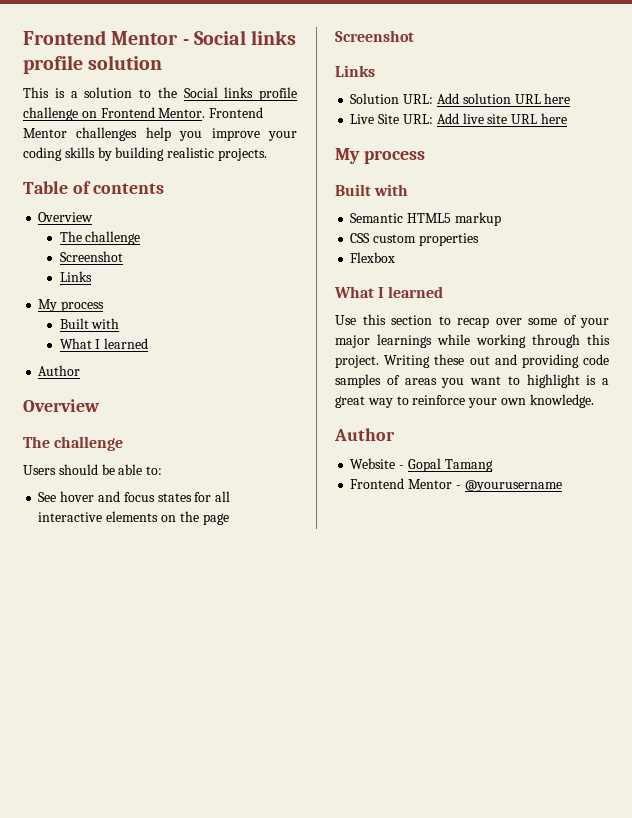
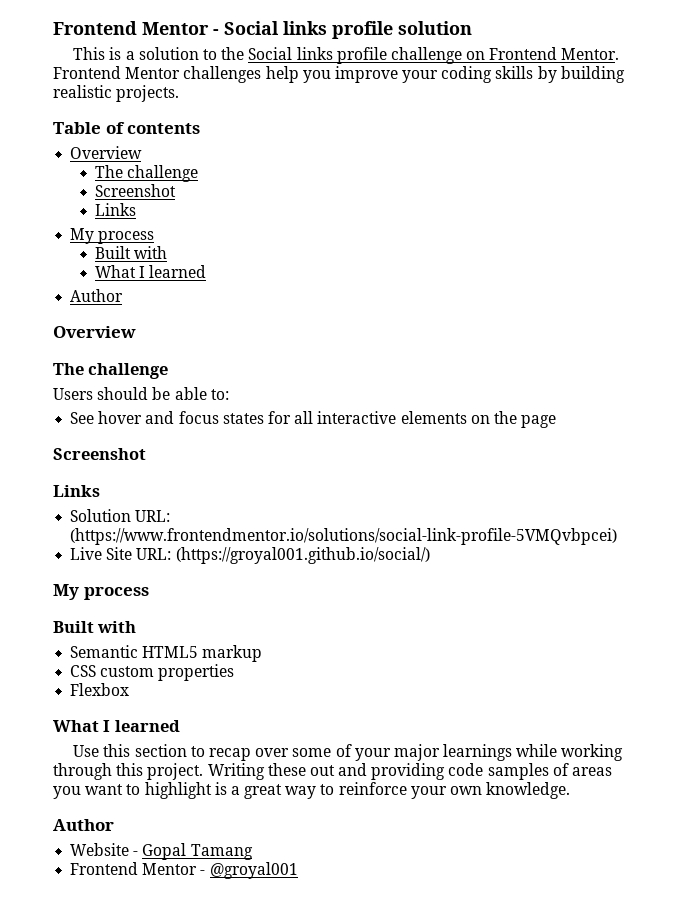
[436,93,571,104] Add solution URL here -> [70,528,618,545] (https://www.frontendmentor.io/solutions/social-link-profile-5VMQvbpcei)
[436,113,567,124] Add live site URL here -> [175,547,430,564] (https://groyal001.github.io/social/)
[464,480,562,492] @yourusername -> [209,862,298,879] @groyal001

